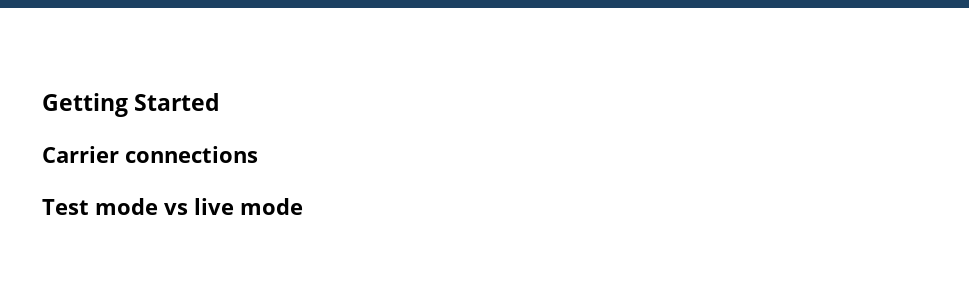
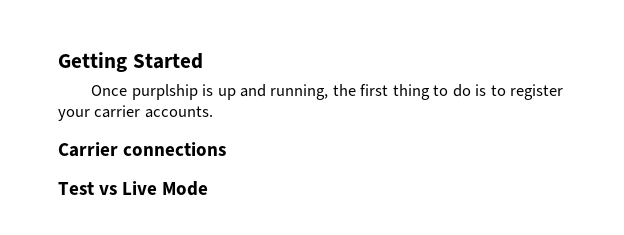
(221, 102) none -> [91,84,564,100] [58,105,213,121] // Once purplship is up and running, the first thing to do is to register your carrier accounts.
[94,198,303,215] mode vs live mode -> [99,181,209,196] vs Live Mode

